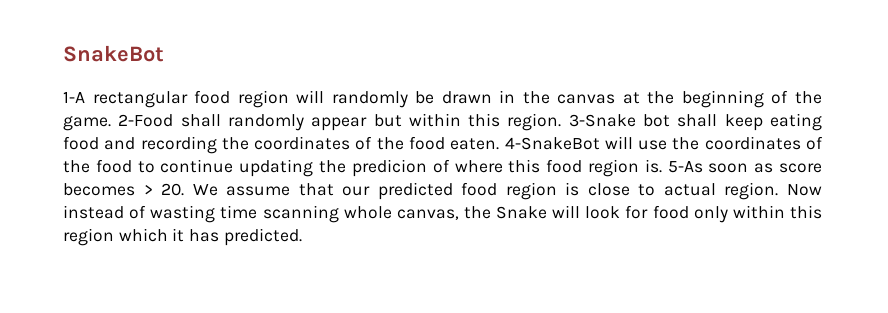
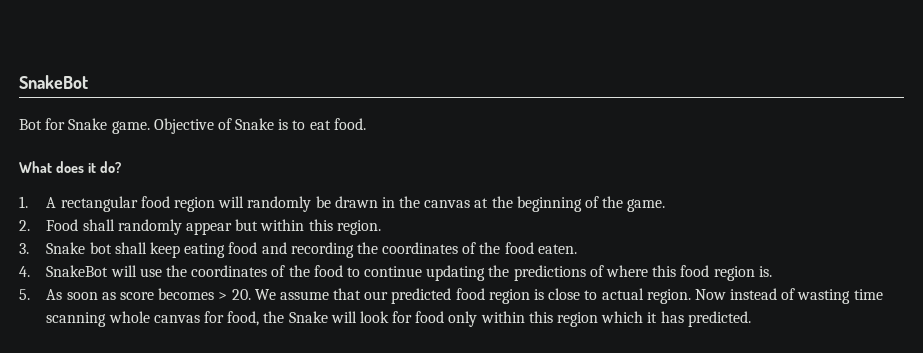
[63,91,85,103] 1-A -> [19,118,366,134] [19,161,121,173] [19,196,57,208] Bot for Snake game. Objective of Snake is to eat food. // What does it do? // 1. A
[118,114,174,127] 2-Food -> [19,219,79,231] // 2. Food
[568,114,636,127] 3-Snake -> [19,242,86,254] // 3. Snake
[504,137,600,150] 4-SnakeBot -> [19,265,109,277] // 4. SnakeBot
[351,159,427,177] predicion -> [513,265,586,281] predictions
[667,161,703,173] 5-As -> [19,289,63,300] // 5. As
[396,209,459,220] canvas, -> [153,311,260,326] canvas for food,

